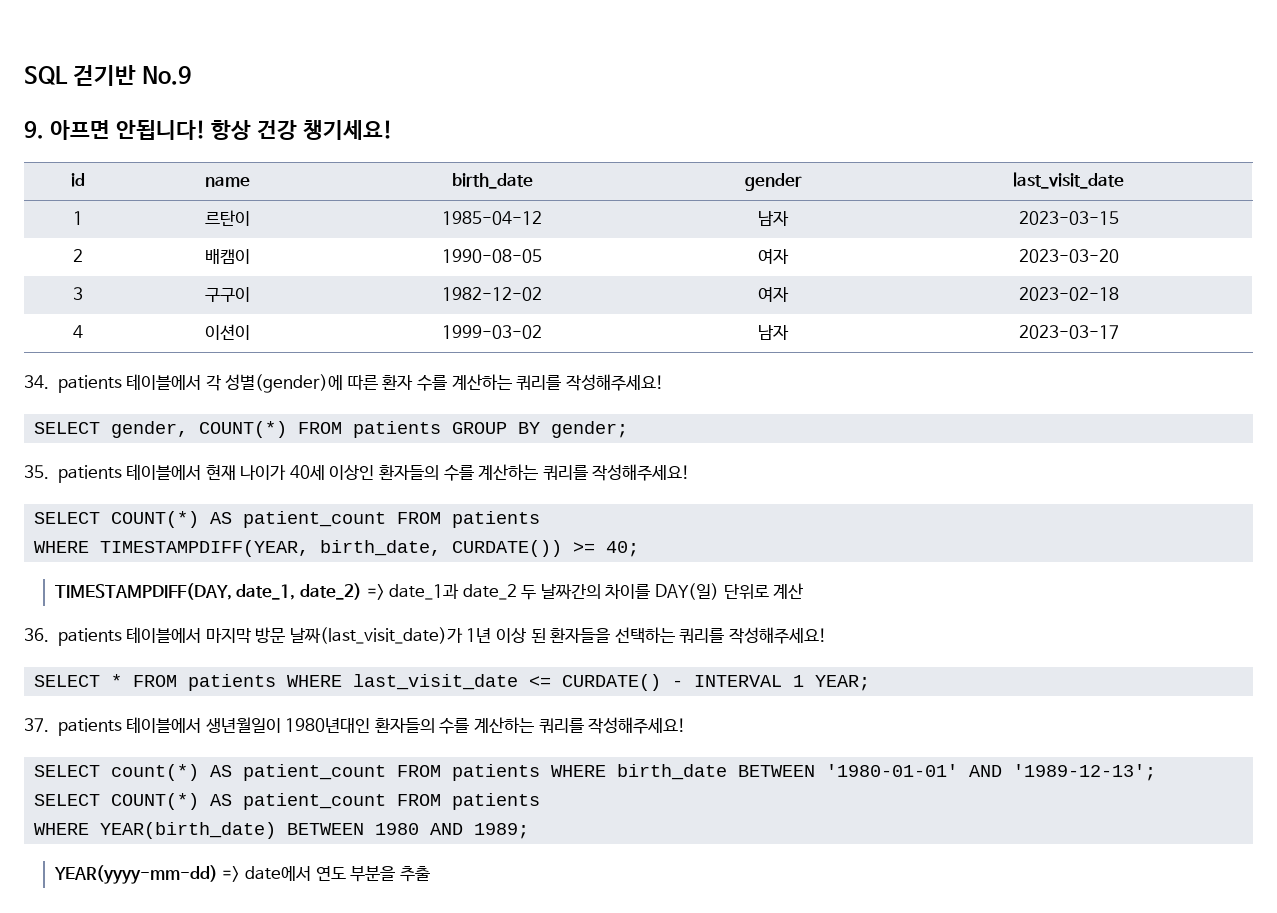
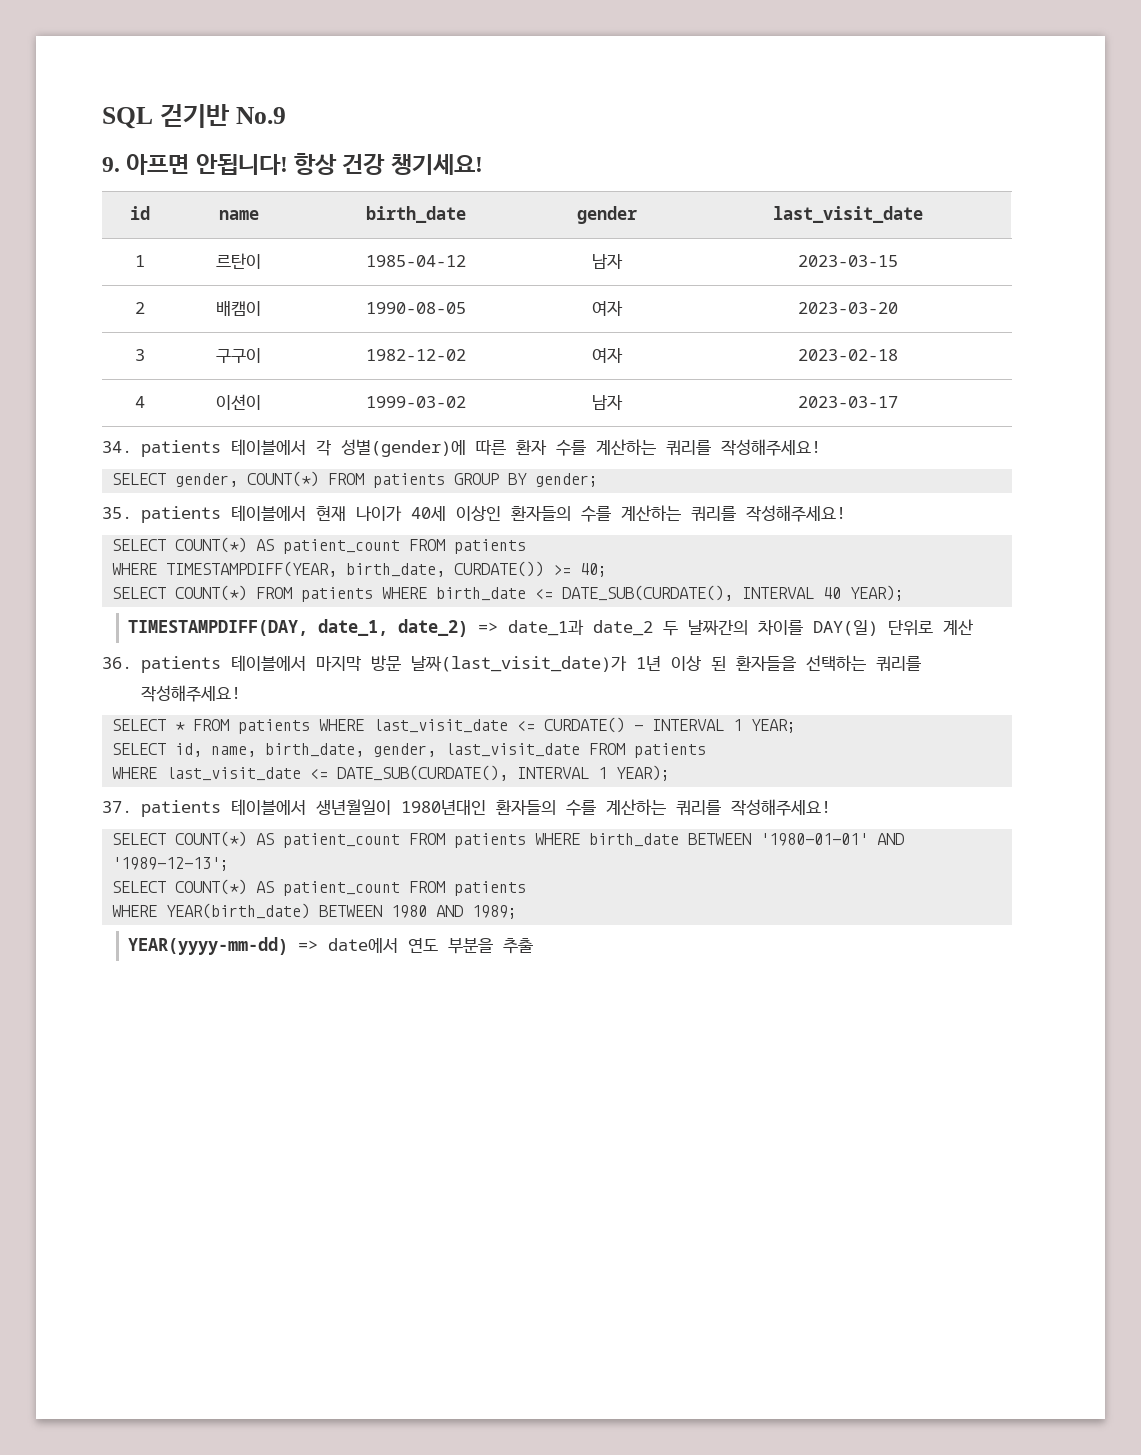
(640, 549) none -> [112,585,905,602] // SELECT COUNT(*) FROM patients WHERE birth_date <= DATE_SUB(CURDATE(), INTERVAL 40 YEAR);
(871, 683) none -> [112,743,707,758] [112,765,671,781] // SELECT id, name, birth_date, gender, last_visit_date FROM patients // WHERE last_visit_date <= DATE_SUB(CURDATE(), INTERVAL 1 YEAR);
[111,764,200,781] count(*) -> [175,831,248,847] COUNT(*)

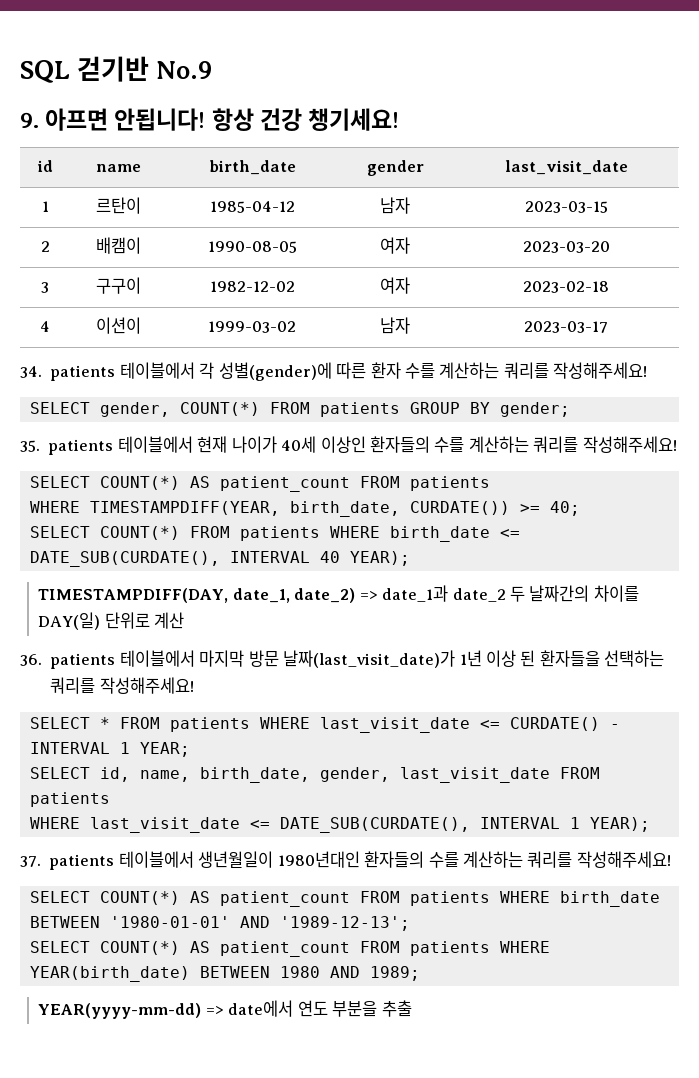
(527, 888) // -> (490, 948) none

